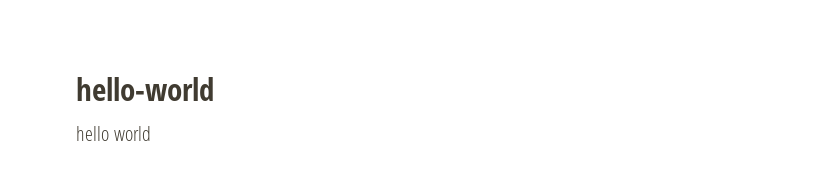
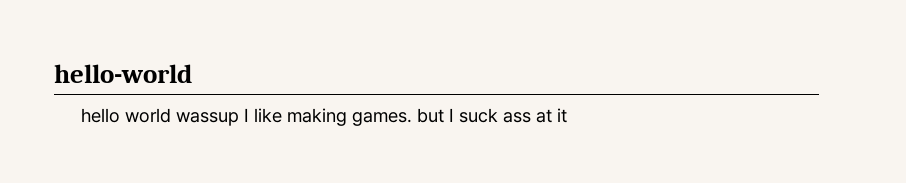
(152, 133) none -> [175,108,567,126] wassup I like making games. but I suck ass at it

